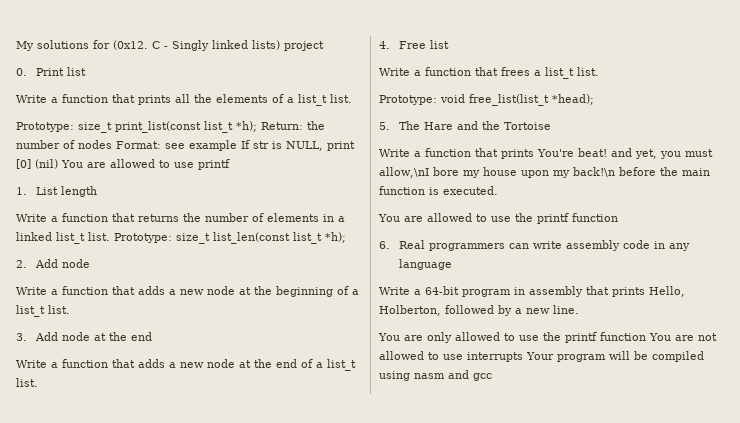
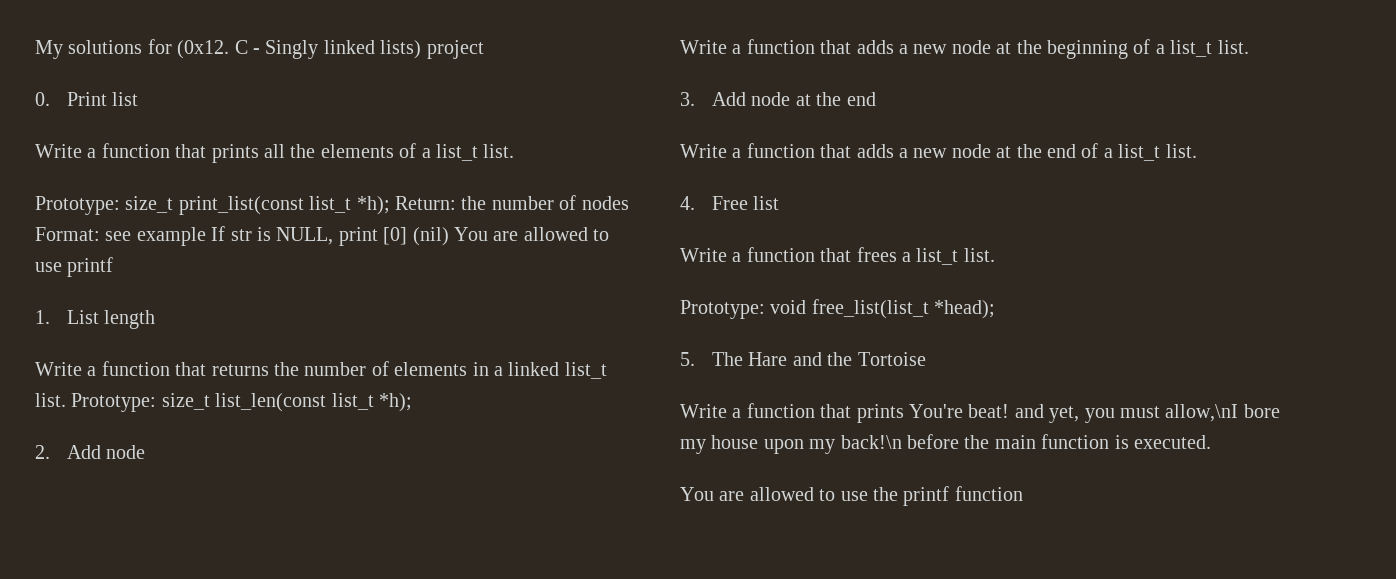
[379,240,690,251] [398,259,452,270] [379,286,685,297] [379,305,579,316] [378,332,717,343] [379,351,704,362] [379,370,492,381] // 6. Real programmers can write assembly code in any language // Write a 64-bit program in assembly that prints Hello, Holberton, followed by a new line. // You are only allowed to use the printf function You are not allowed to use interrupts Your program will be compiled using nasm and gcc -> (1023, 493) none

